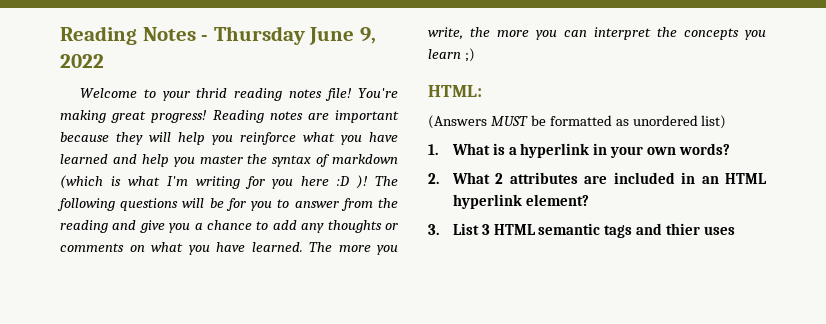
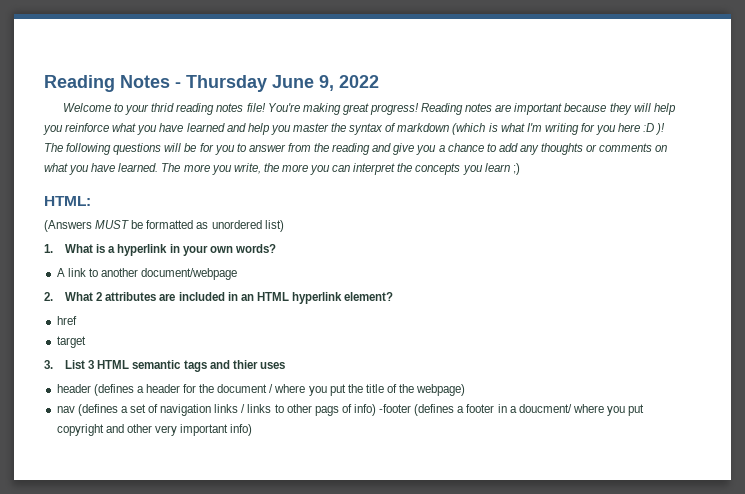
(731, 149) none -> [56,268,238,280] // A link to another document/webpage
(589, 200) none -> [56,316,77,325] [56,336,86,348] // href // target
(736, 230) none -> [56,384,466,396] [56,404,645,416] [56,424,253,436] // header (defines a header for the document / where you put the title of the webpage) // nav (defines a set of navigation links / links to other pags of info) -footer (defines a footer in a doucment/ where you put copyright and other very important info)

